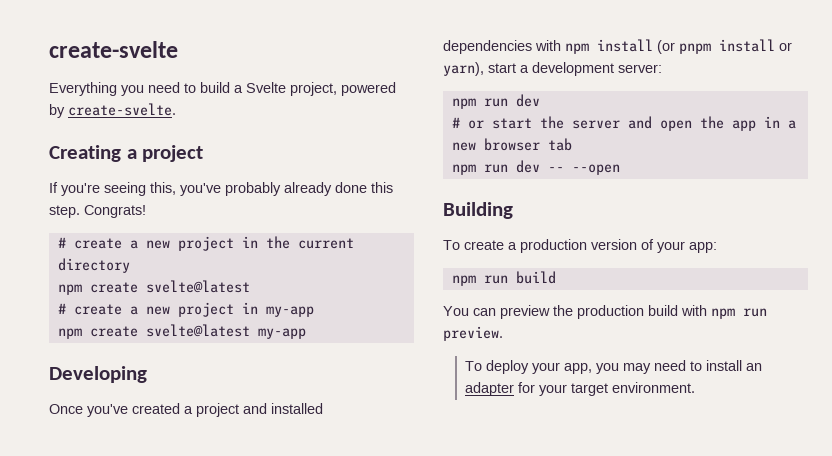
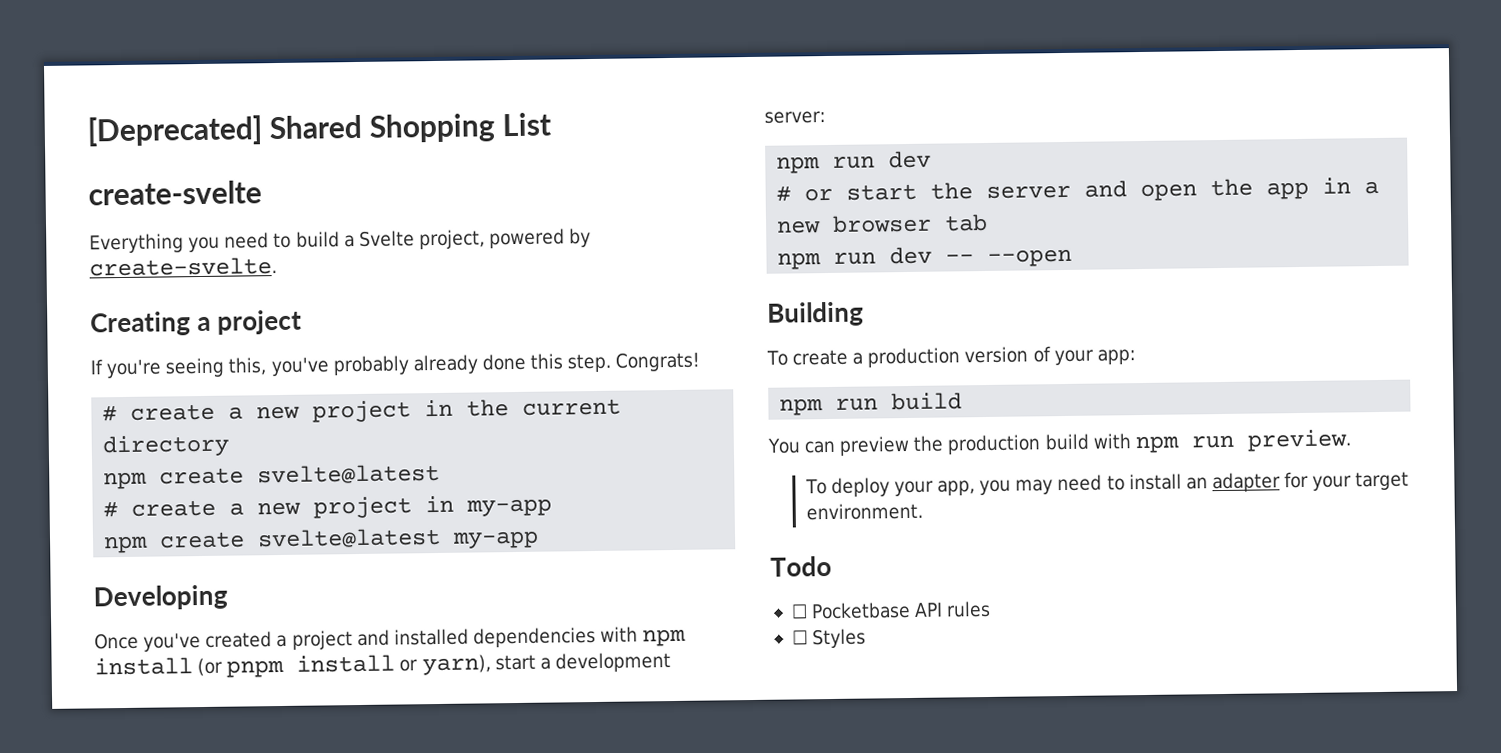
(49, 49) none -> [87,112,552,147] [Deprecated] Shared Shopping List //
(695, 387) none -> [770,555,832,577] [790,600,992,620] [791,628,867,649] // Todo // ☐ Pocketbase API rules // ☐ Styles

